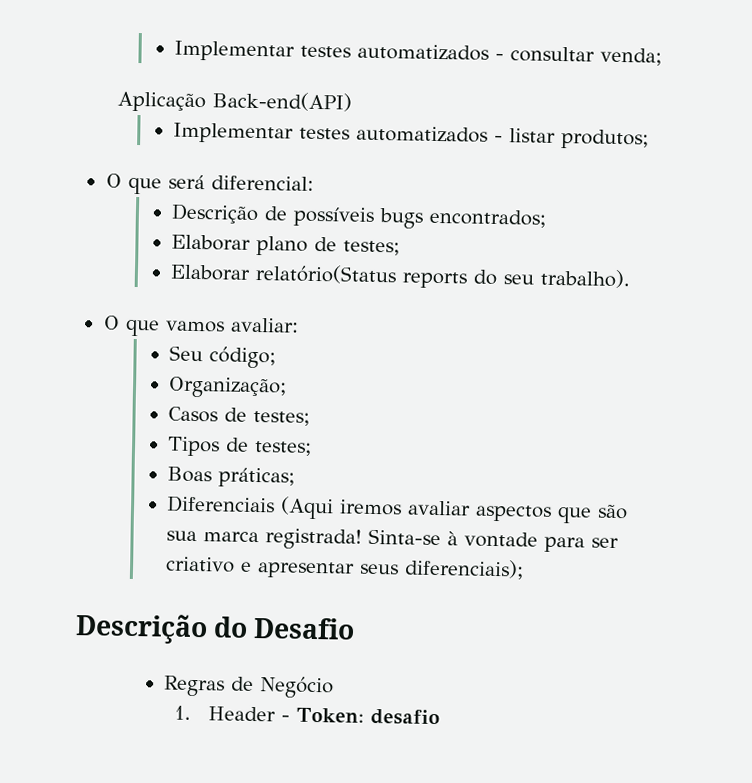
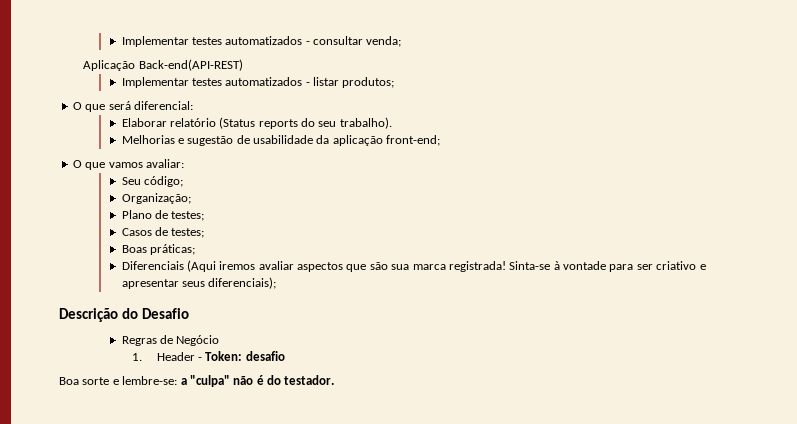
[212,91,353,112] Back-end(API) -> [138,59,243,71] Back-end(API-REST)
[171,203,548,229] [171,234,401,256] [170,263,632,289] Descrição de possíveis bugs encontrados; // Elaborar plano de testes; // Elaborar relatório(Status reports do seu trabalho). -> [121,117,392,129] [121,135,441,146] Elaborar relatório (Status reports do seu trabalho). // Melhorias e sugestão de usabilidade da aplicação front-end;
[168,406,311,426] [167,436,221,457] Casos de testes; // Tipos -> [121,210,205,221] [121,228,152,236] Plano de testes; // Casos
(440, 717) none -> [59,375,335,387] // Boa sorte e lembre-se: a "culpa" não é do testador.

